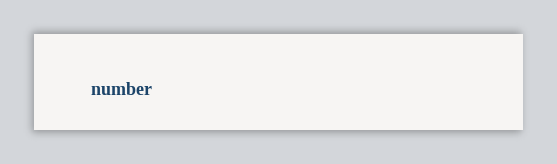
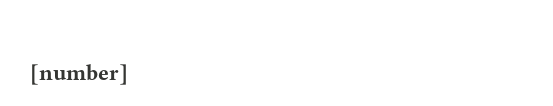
[91,82,152,95] number -> [30,64,128,85] [number]

